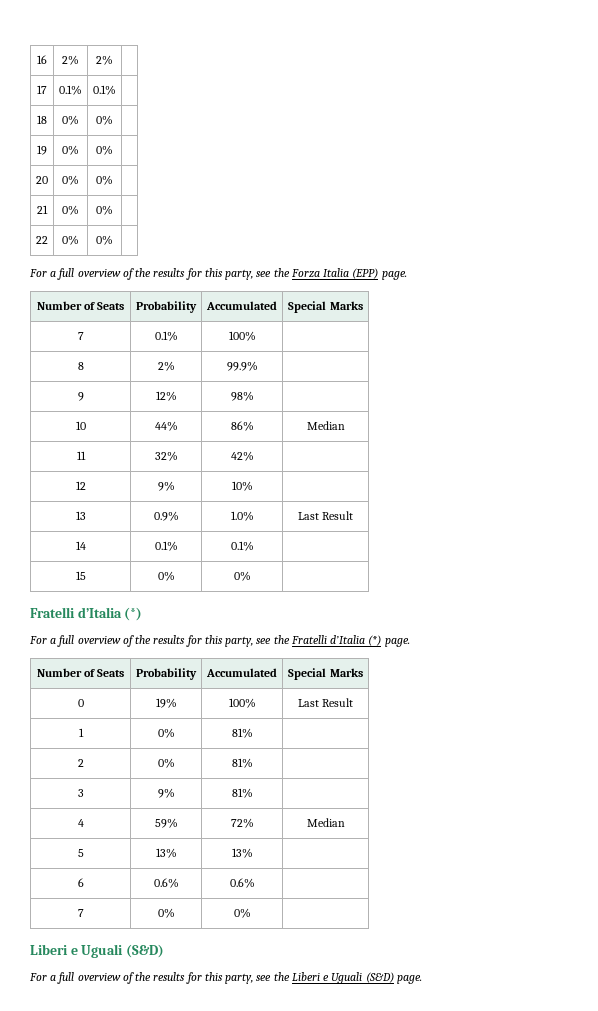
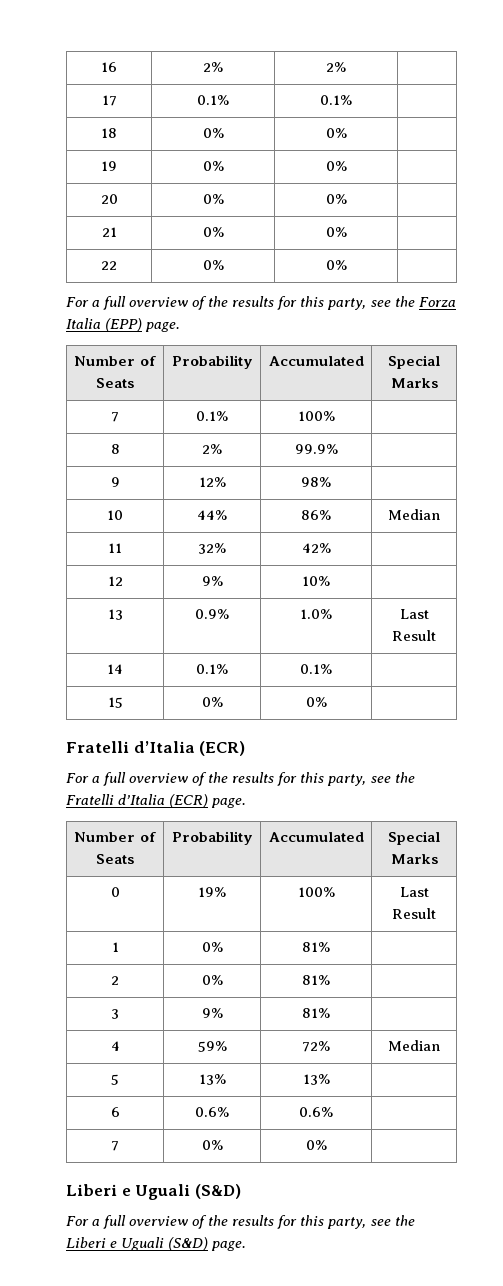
[124,607,143,621] (*) -> [199,741,246,756] (ECR)
[368,635,382,646] (*) -> [169,794,209,808] (ECR)

